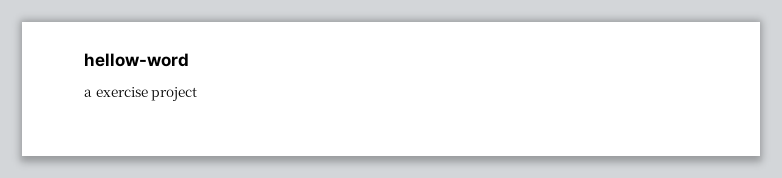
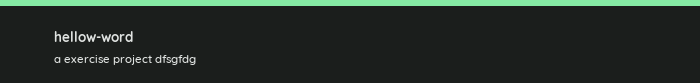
(198, 94) none -> [155,55,197,65] dfsgfdg

